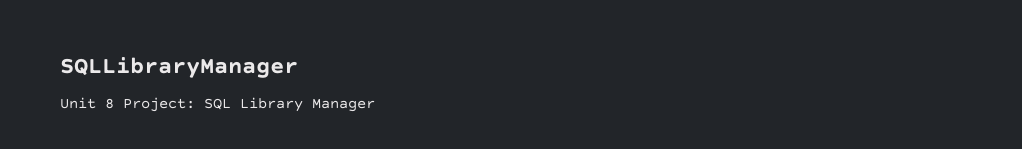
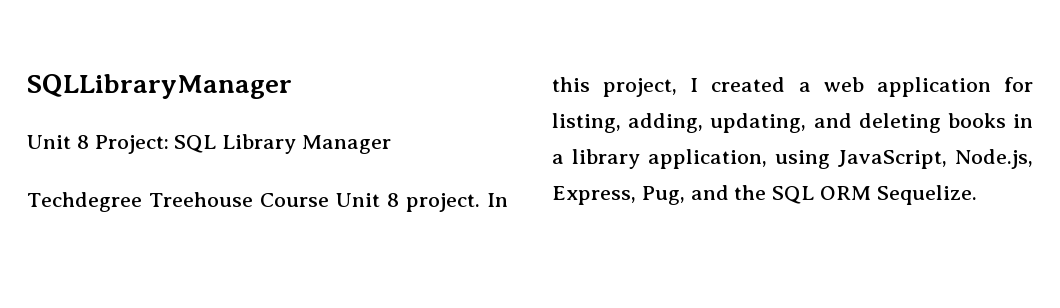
(375, 105) none -> [27,192,508,212] [552,77,1033,97] [552,113,1033,133] [552,149,1033,169] [552,185,977,205] // Techdegree Treehouse Course Unit 8 project. In this project, I created a web application for listing, adding, updating, and deleting books in a library application, using JavaScript, Node.js, Express, Pug, and the SQL ORM Sequelize.

